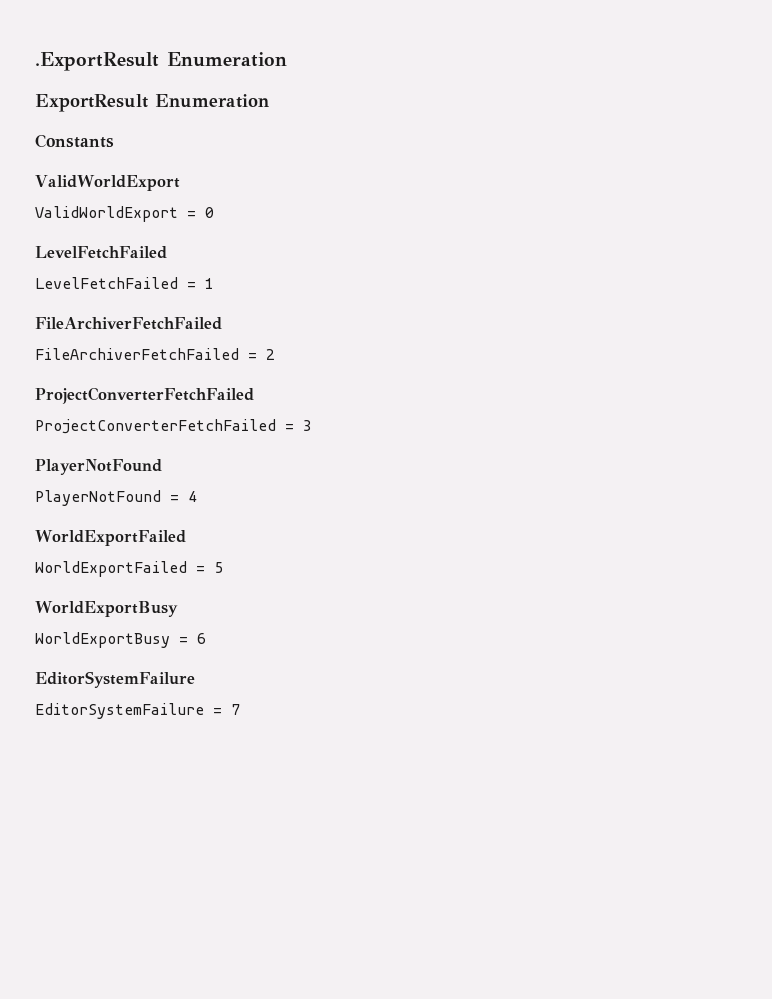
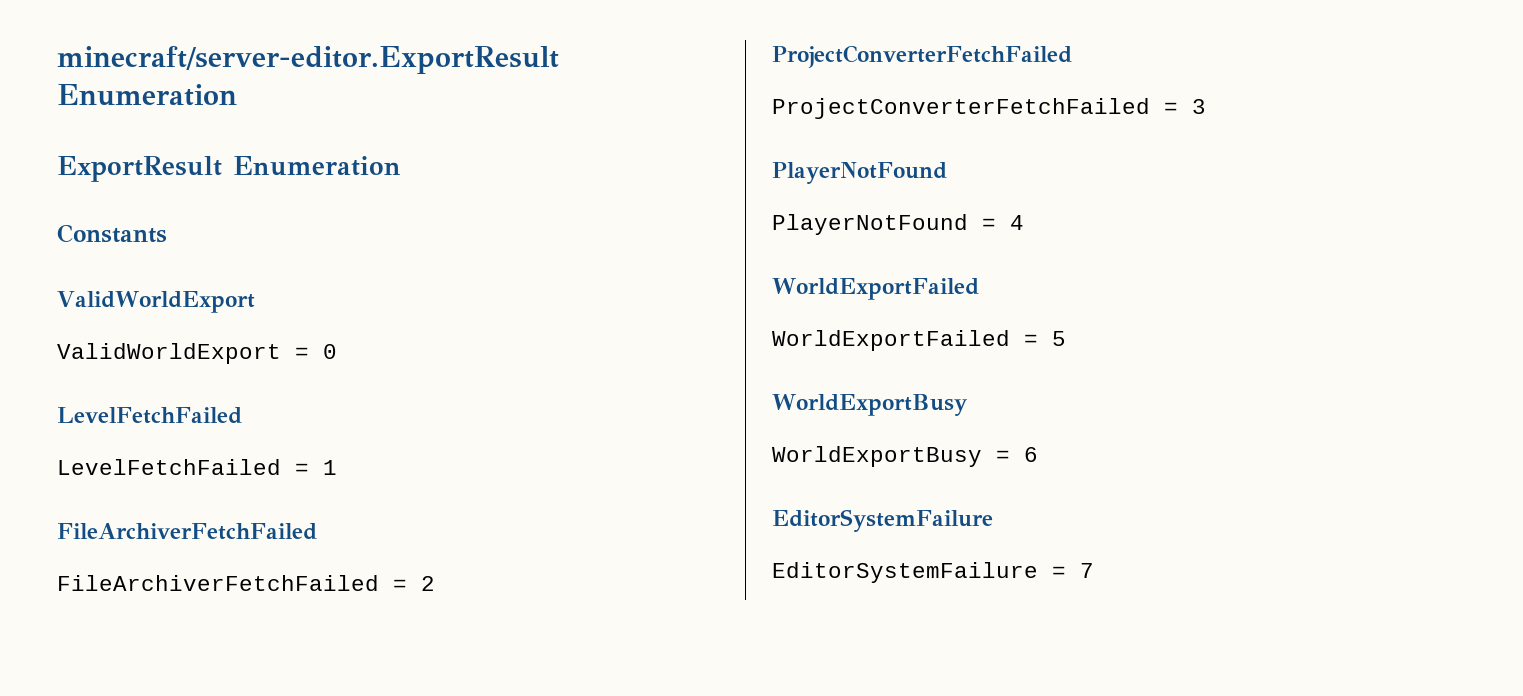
[35,52,159,71] .ExportResult -> [57,46,559,74] minecraft/server-editor.ExportResult

